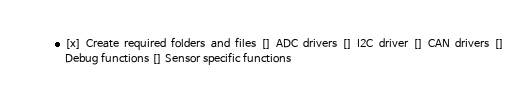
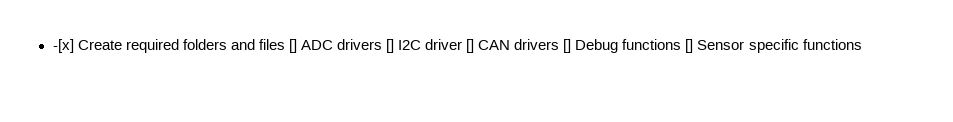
[65,39,82,49] [x] -> [52,39,74,53] -[x]

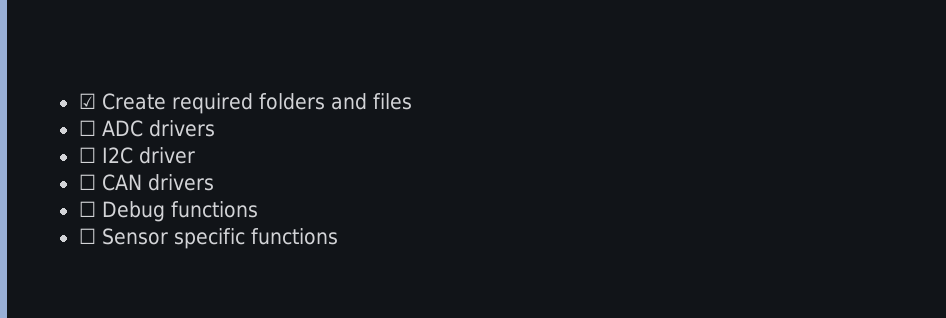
[52,39,74,53] -[x] -> [78,93,96,109] ☑
[288,39,297,53] [] -> [78,120,96,136] // ☐
[385,39,394,53] [] -> [78,147,96,163] // ☐
[466,39,475,53] [] -> [78,174,96,190] // ☐
[563,39,572,53] [] -> [78,201,96,217] // ☐
[685,39,694,53] [] -> [78,228,96,244] // ☐

